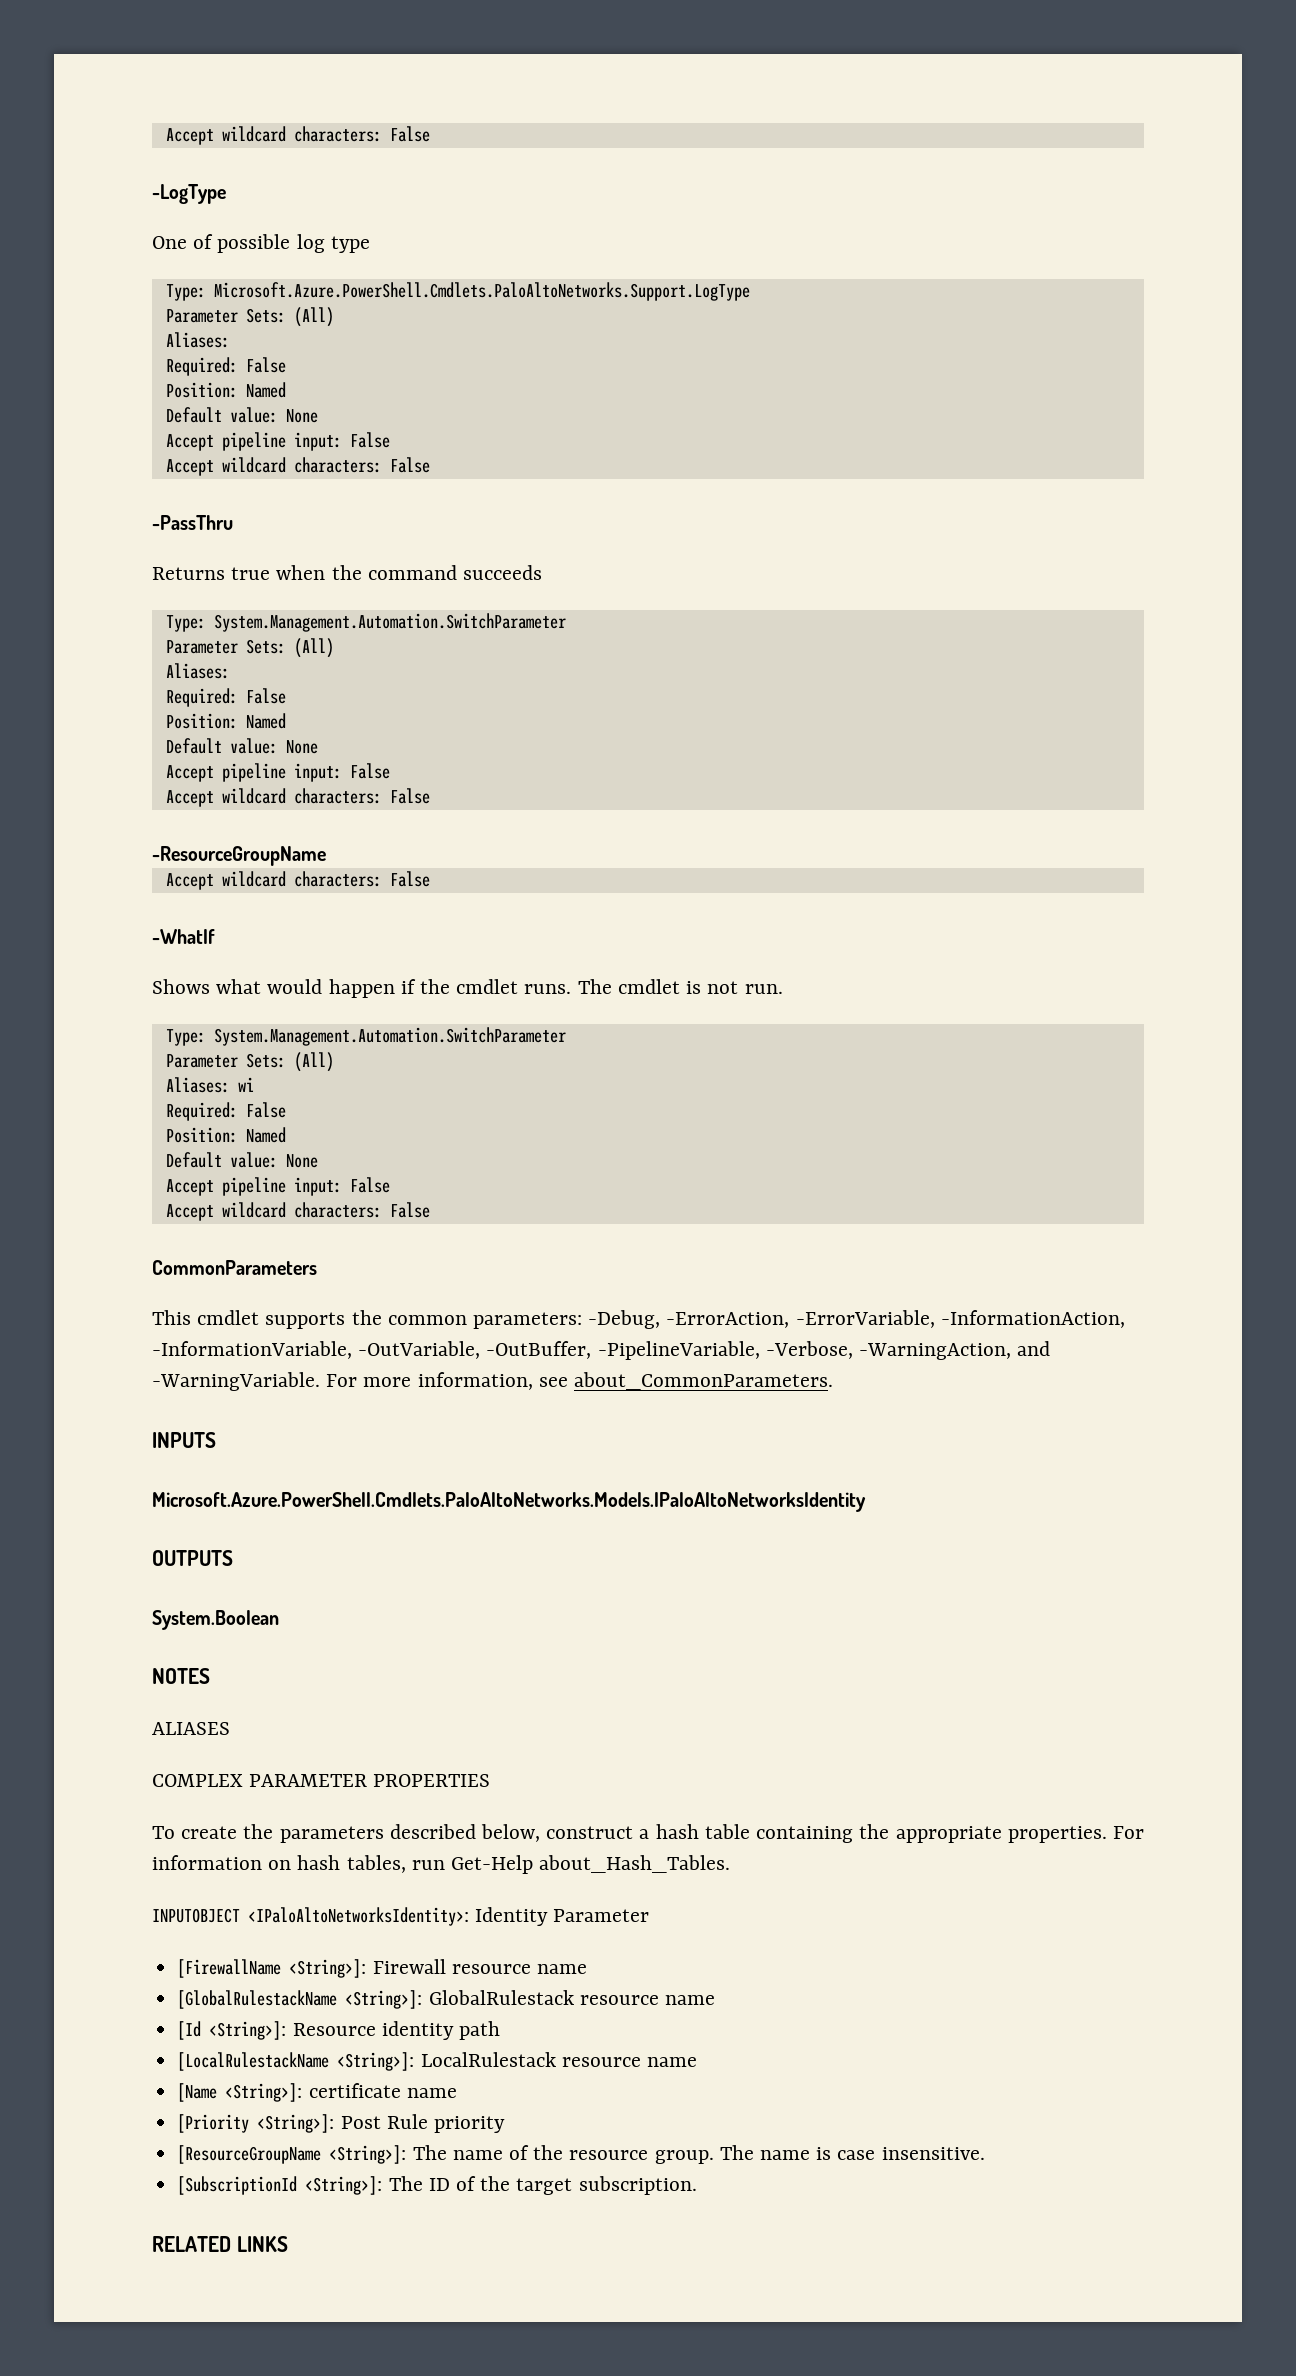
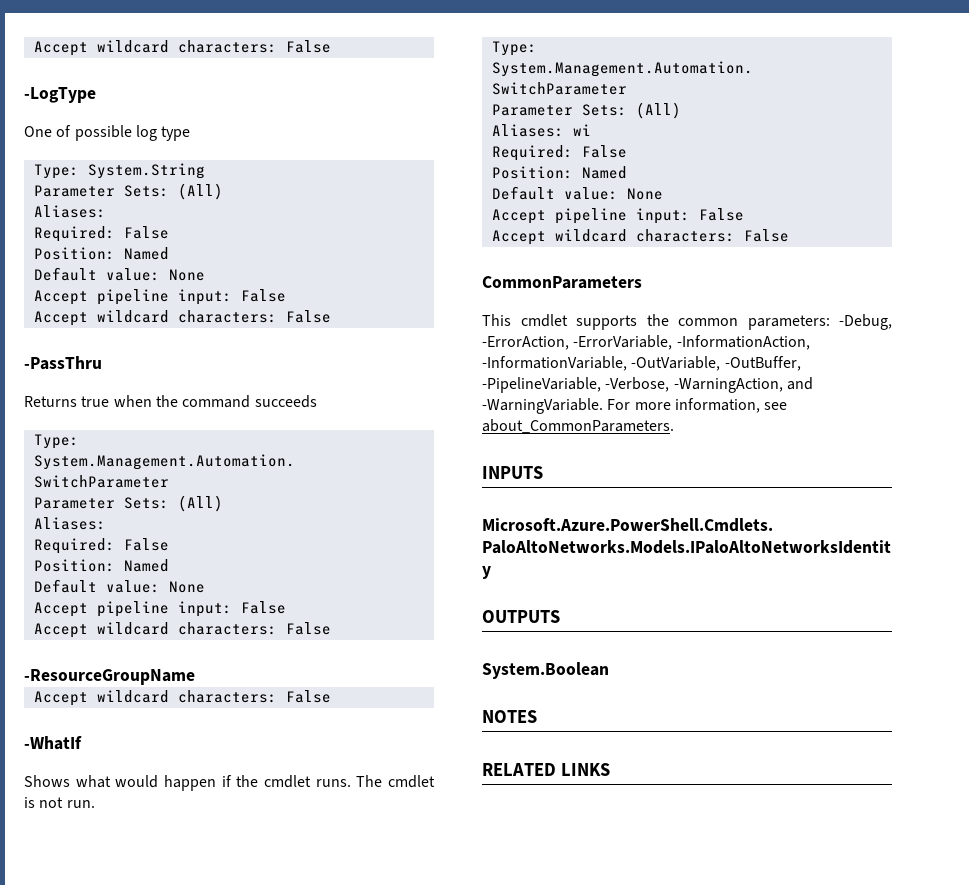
[213,282,750,301] Microsoft.Azure.PowerShell.Cmdlets.PaloAltoNetworks.Support.LogType -> [87,163,205,179] System.String
[152,1722,230,1735] [152,1774,491,1787] [152,1824,1144,1843] [152,1855,731,1874] [152,1907,650,1926] [177,1959,587,1978] [177,1990,715,2009] [177,2021,500,2040] [177,2052,697,2071] [177,2083,457,2102] [177,2114,505,2133] [177,2145,985,2164] [177,2176,697,2195] // ALIASES // COMPLEX PARAMETER PROPERTIES // To create the parameters described below, construct a hash table containing the appropriate properties. For information on hash tables, run Get-Help about_Hash_Tables. // INPUTOBJECT <IPaloAltoNetworksIdentity>: Identity Parameter // [FirewallName <String>]: Firewall resource name // [GlobalRulestackName <String>]: GlobalRulestack resource name // [Id <String>]: Resource identity path // [LocalRulestackName <String>]: LocalRulestack resource name // [Name <String>]: certificate name // [Priority <String>]: Post Rule priority // [ResourceGroupName <String>]: The name of the resource group. The name is case insensitive. // [SubscriptionId <String>]: The ID of the target subscription. -> (537, 716) none

